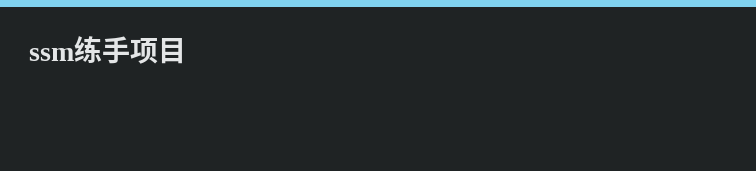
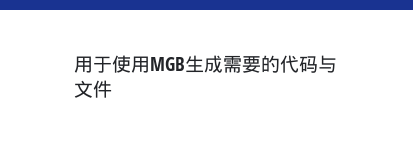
[29,36,186,64] ssm练手项目 -> [74,55,337,73] [74,80,112,98] 用于使用MGB生成需要的代码与文件

